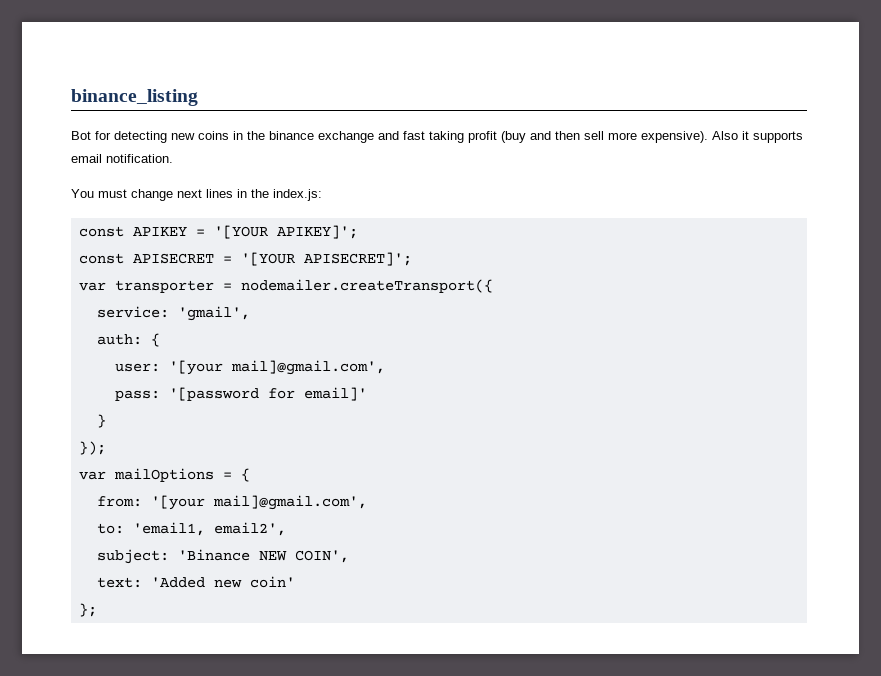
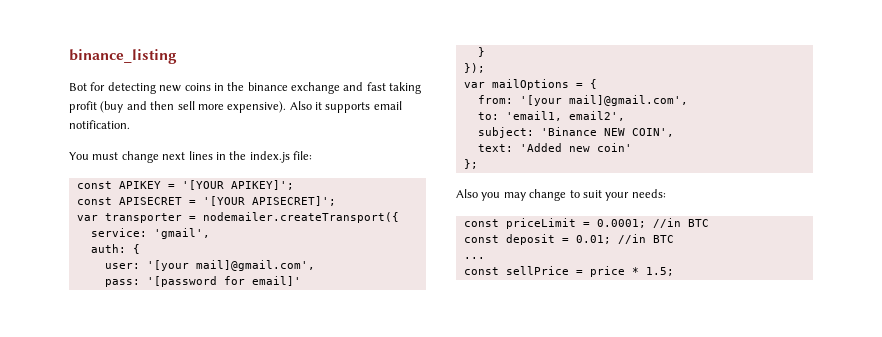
[273,189,322,201] index.js: -> [249,151,312,163] index.js file:
(97, 610) none -> [456,189,666,201] [463,218,709,229] [463,234,674,245] [463,257,485,259] [463,266,674,277] // Also you may change to suit your needs: // const priceLimit = 0.0001; //in BTC // const deposit = 0.01; //in BTC // ... // const sellPrice = price * 1.5;

